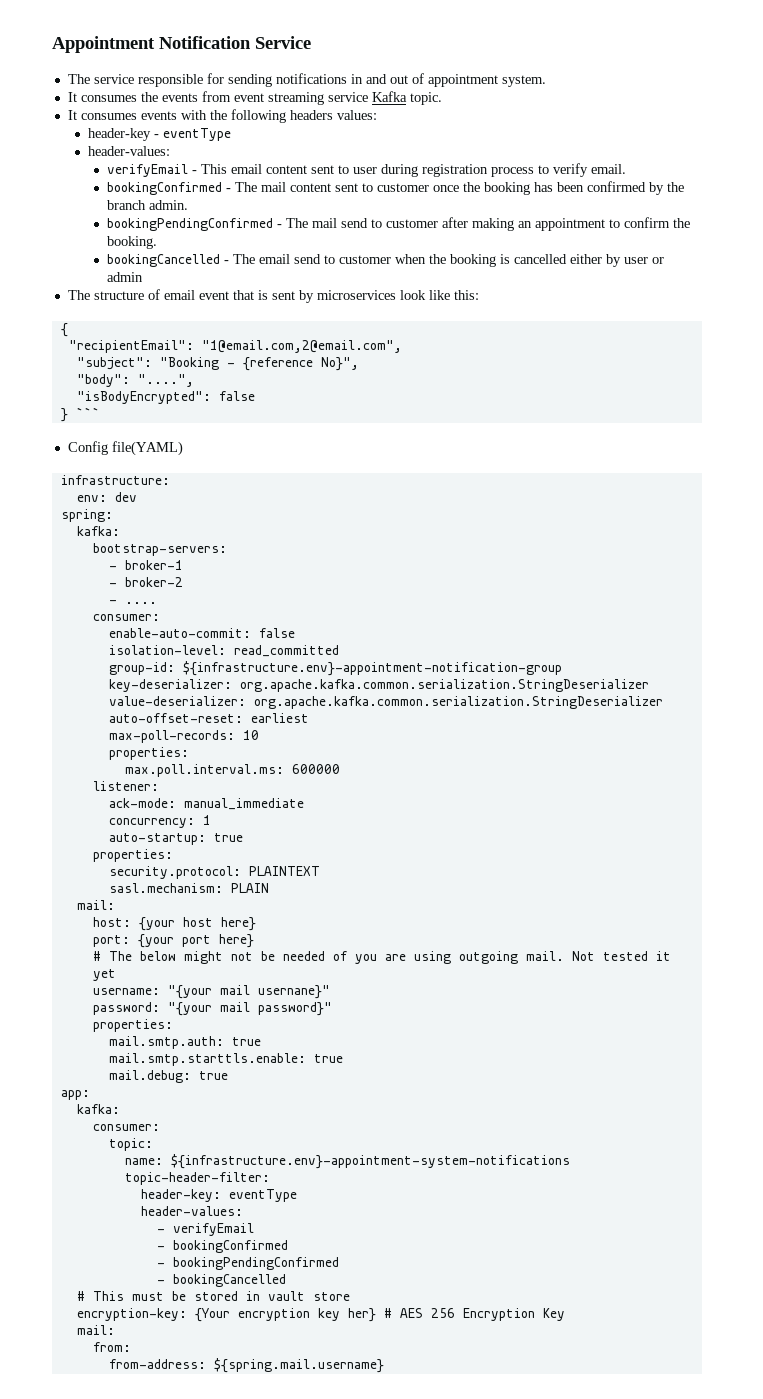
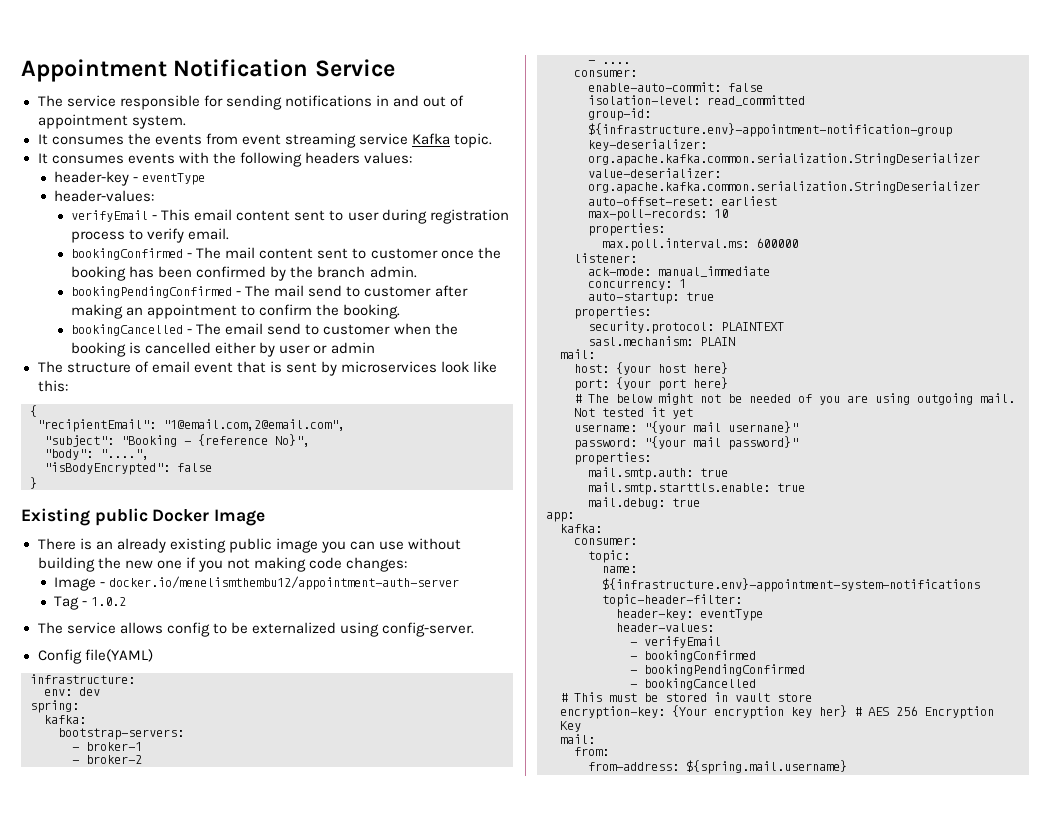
[75,407,100,418] ``` -> [21,508,266,526] [37,538,462,553] [37,557,407,572] [54,576,460,591] [54,596,127,610] [37,622,474,637] // Existing public Docker Image // There is an already existing public image you can use without building the new one if you not making code changes: // Image - docker.io/menelismthembu12/appointment-auth-server // Tag - 1.0.2 // The service allows config to be externalized using config-server.

